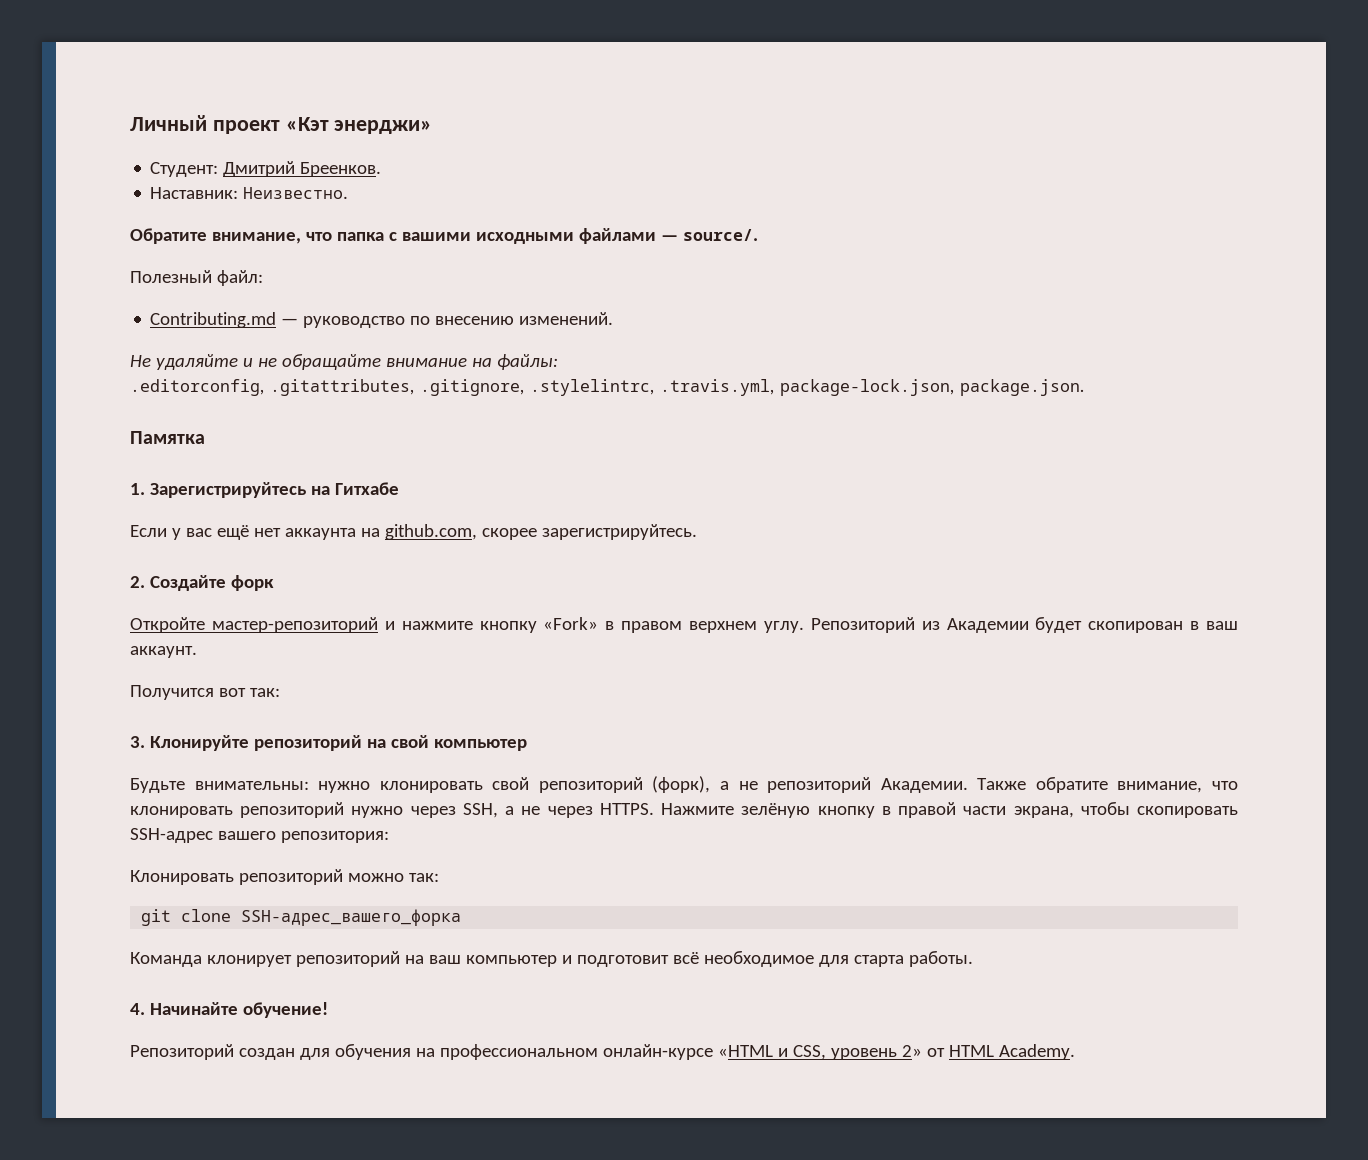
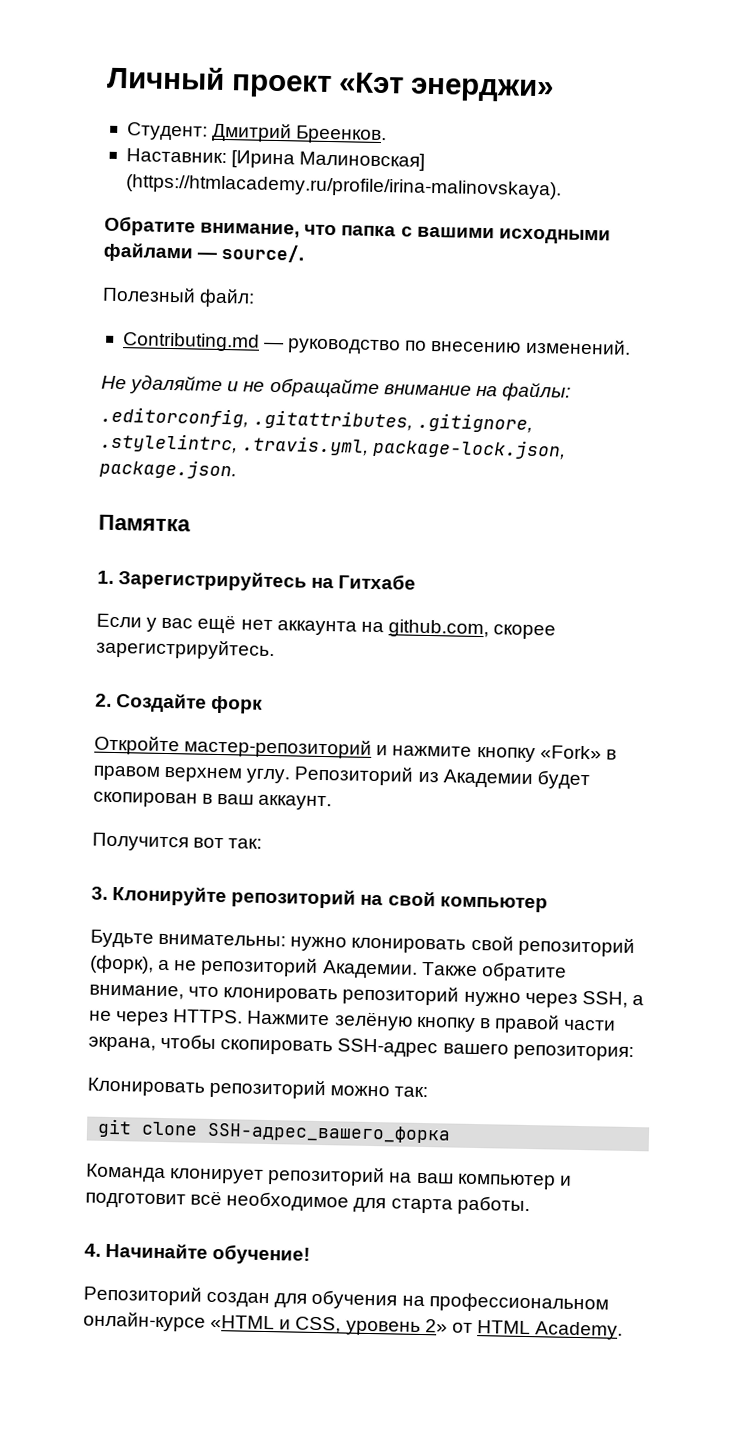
[243,187,349,199] Неизвестно. -> [231,150,426,171] [125,174,562,200] [Ирина Малиновская] (https://htmlacademy.ru/profile/irina-malinovskaya).

